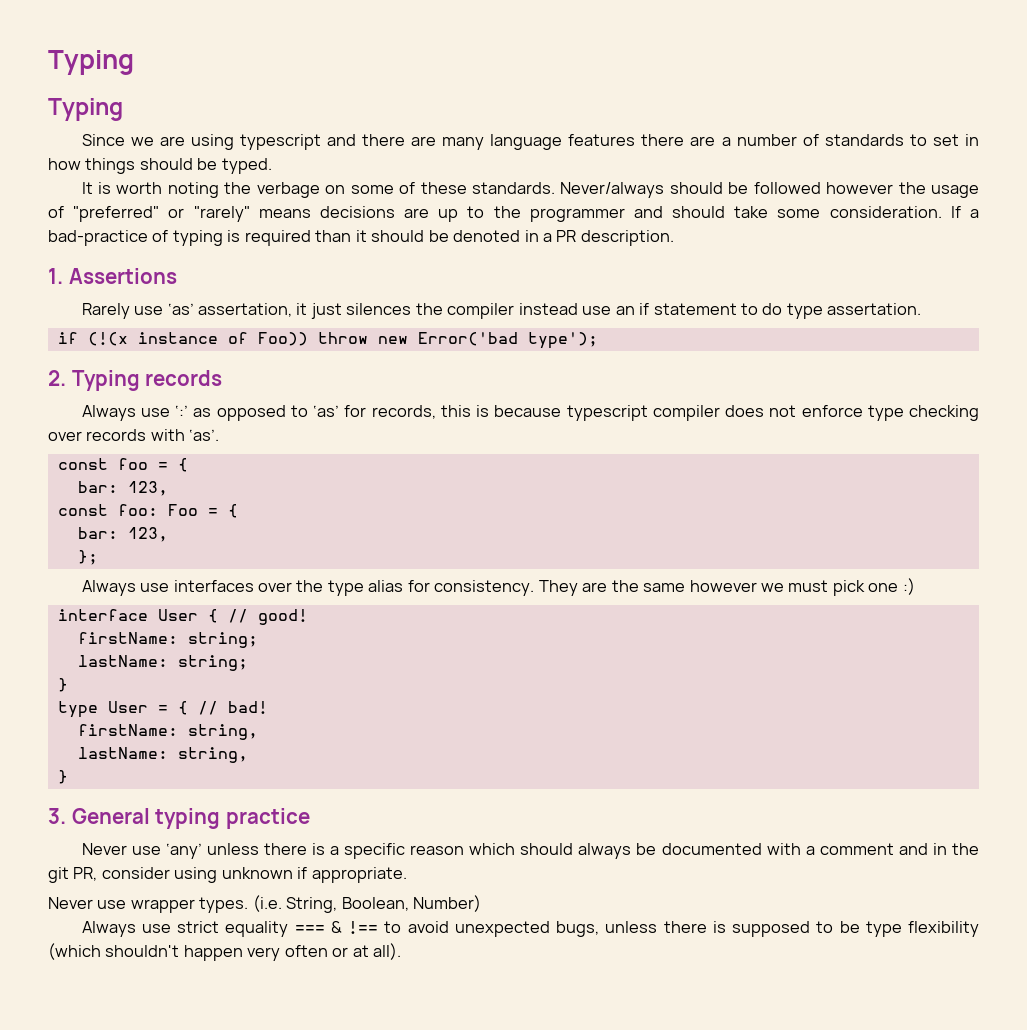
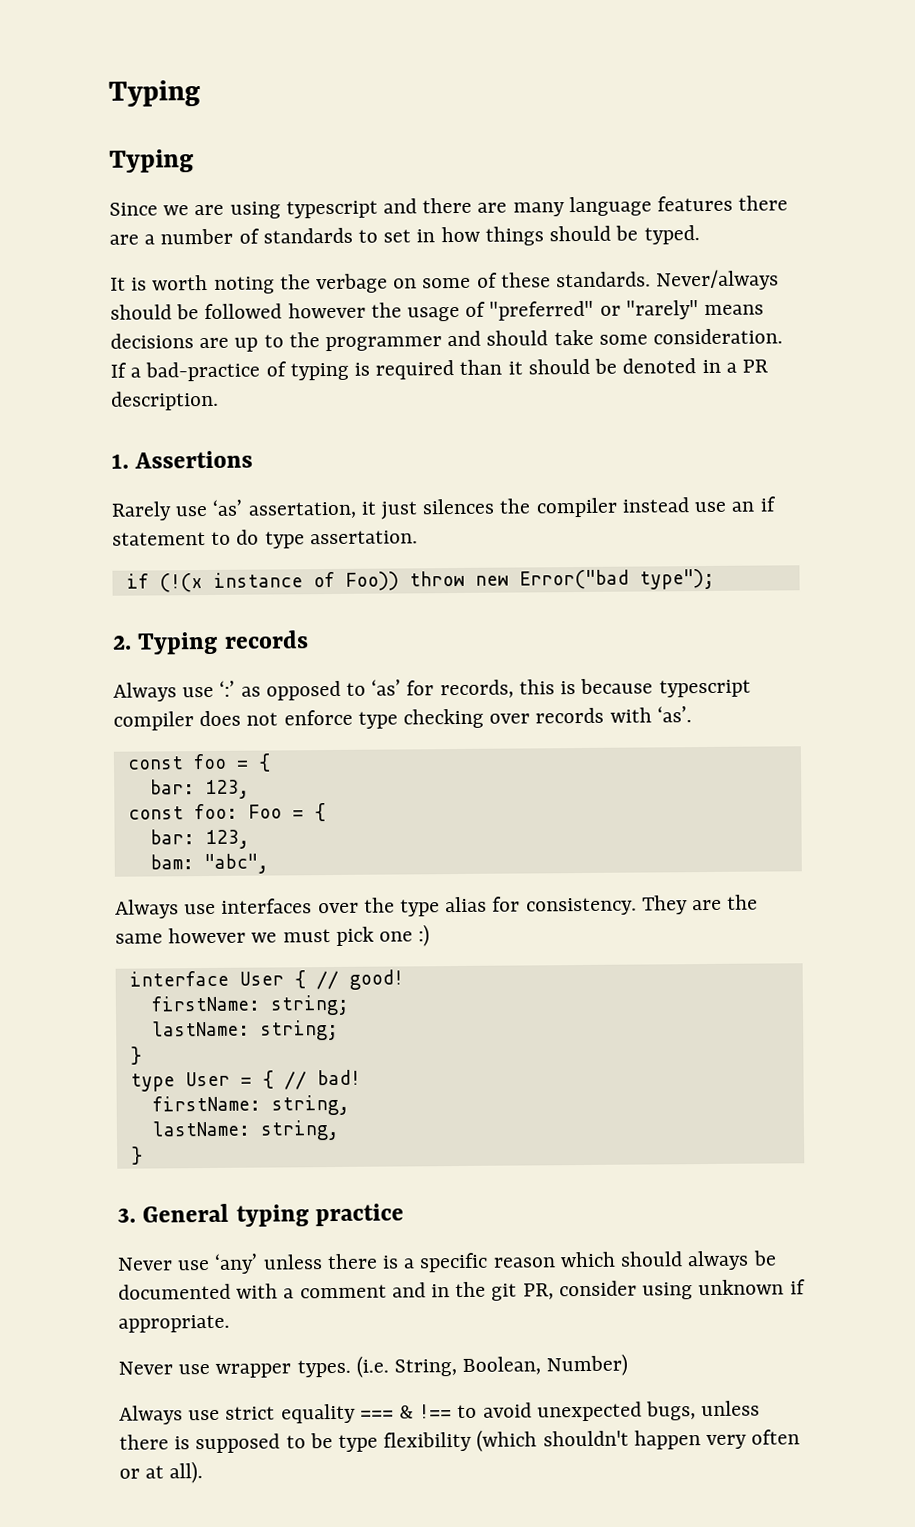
[417,332,598,349] Error('bad type'); -> [518,568,715,590] Error("bad type");
[77,550,98,565] }; -> [149,853,269,875] bam: "abc",

